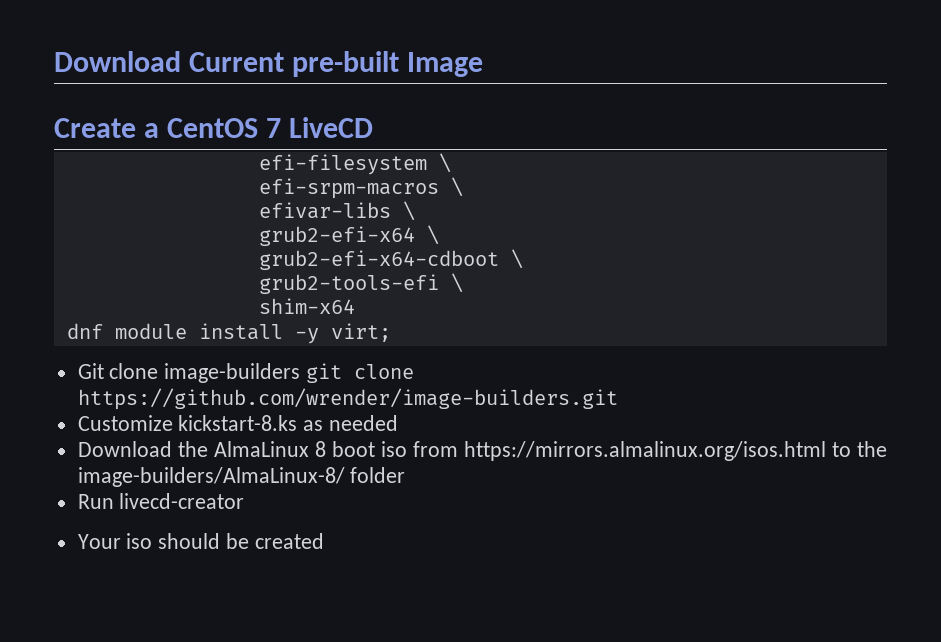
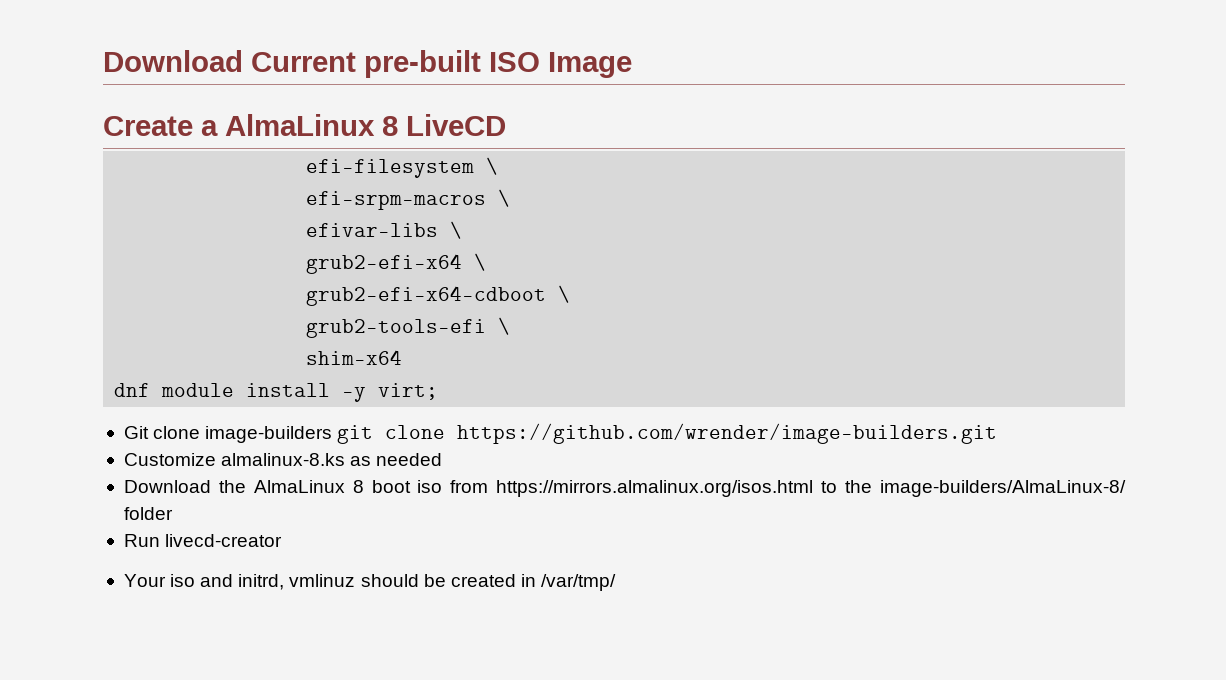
(400, 64) none -> [489,52,540,72] ISO
[167,118,282,138] CentOS 7 -> [225,114,398,136] AlmaLinux 8
[178,415,298,431] kickstart-8.ks -> [221,453,346,466] almalinux-8.ks
(153, 541) none -> [200,574,356,590] and initrd, vmlinuz
(324, 541) none -> [520,574,617,591] in /var/tmp/

